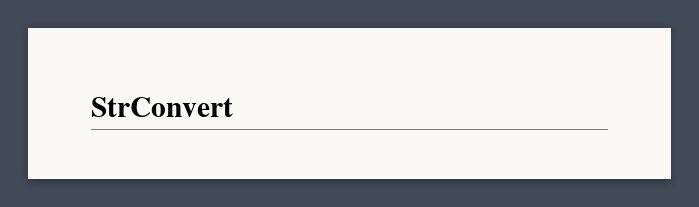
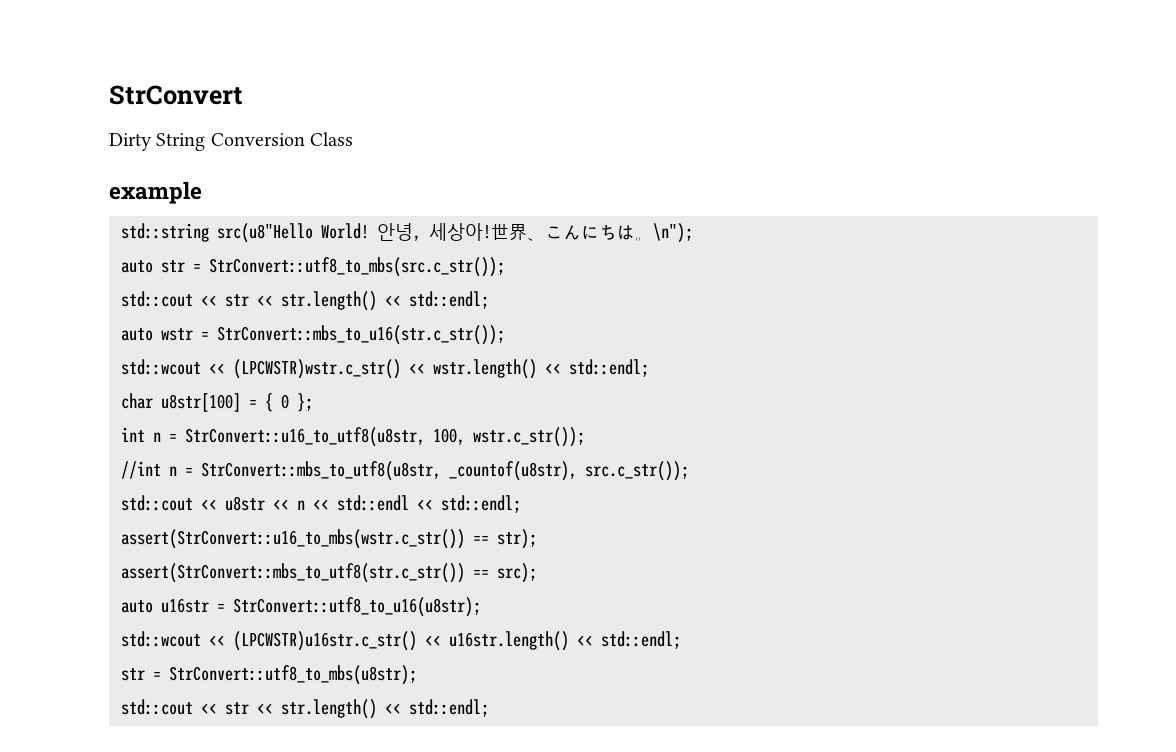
(233, 107) none -> [109,132,354,151] [109,181,202,204] [121,223,693,243] [121,257,505,277] [121,291,489,311] [121,325,505,345] [121,359,649,379] [121,393,313,412] [121,427,585,447] [121,461,689,481] [121,495,521,513] [121,529,537,549] [121,563,537,583] [121,597,481,617] [121,631,681,651] [121,665,417,685] [121,699,489,719] // Dirty String Conversion Class // example // std::string src(u8"Hello World! 안녕, 세상아!世界、こんにちは。\n"); // auto str = StrConvert::utf8_to_mbs(src.c_str()); // std::cout << str << str.length() << std::endl; // auto wstr = StrConvert::mbs_to_u16(str.c_str()); // std::wcout << (LPCWSTR)wstr.c_str() << wstr.length() << std::endl; // char u8str[100] = { 0 }; // int n = StrConvert::u16_to_utf8(u8str, 100, wstr.c_str()); // //int n = StrConvert::mbs_to_utf8(u8str, _countof(u8str), src.c_str()); // std::cout << u8str << n << std::endl << std::endl; // assert(StrConvert::u16_to_mbs(wstr.c_str()) == str); // assert(StrConvert::mbs_to_utf8(str.c_str()) == src); // auto u16str = StrConvert::utf8_to_u16(u8str); // std::wcout << (LPCWSTR)u16str.c_str() << u16str.length() << std::endl; // str = StrConvert::utf8_to_mbs(u8str); // std::cout << str << str.length() << std::endl;

